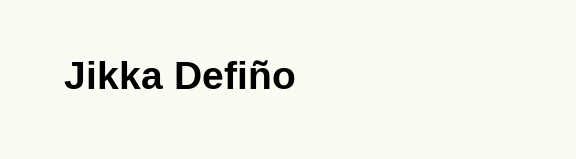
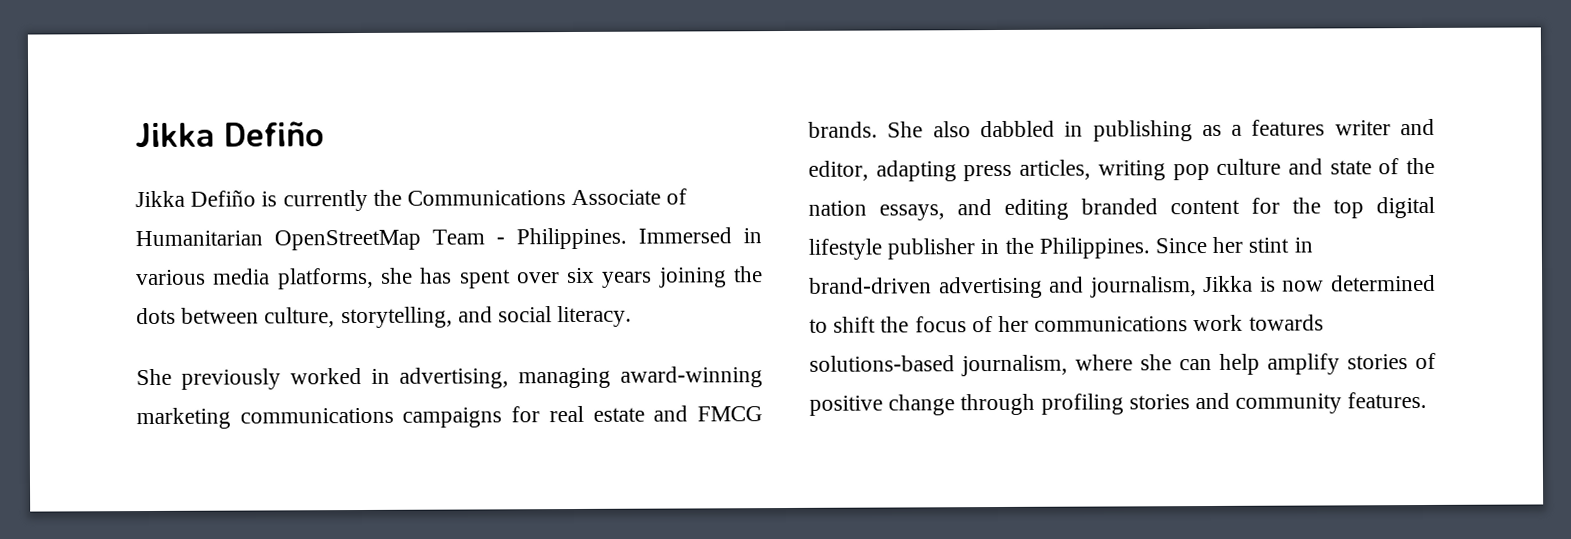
[64,60,296,89] Jikka Defiño -> [135,121,325,148] [135,188,688,212] [135,227,762,251] [135,266,763,290] [136,305,633,329] [136,366,763,390] [136,405,763,430] [808,118,1435,142] [808,157,1435,182] [808,196,1435,221] [808,236,1313,260] [809,274,1436,299] [809,314,1324,333] [809,352,1436,377] [809,391,1428,416] Jikka Defiño // Jikka Defiño is currently the Communications Associate of Humanitarian OpenStreetMap Team - Philippines. Immersed in various media platforms, she has spent over six years joining the dots between culture, storytelling, and social literacy. // She previously worked in advertising, managing award-winning marketing communications campaigns for real estate and FMCG brands. She also dabbled in publishing as a features writer and editor, adapting press articles, writing pop culture and state of the nation essays, and editing branded content for the top digital lifestyle publisher in the Philippines. Since her stint in brand-driven advertising and journalism, Jikka is now determined to shift the focus of her communications work towards solutions-based journalism, where she can help amplify stories of positive change through profiling stories and community features.

